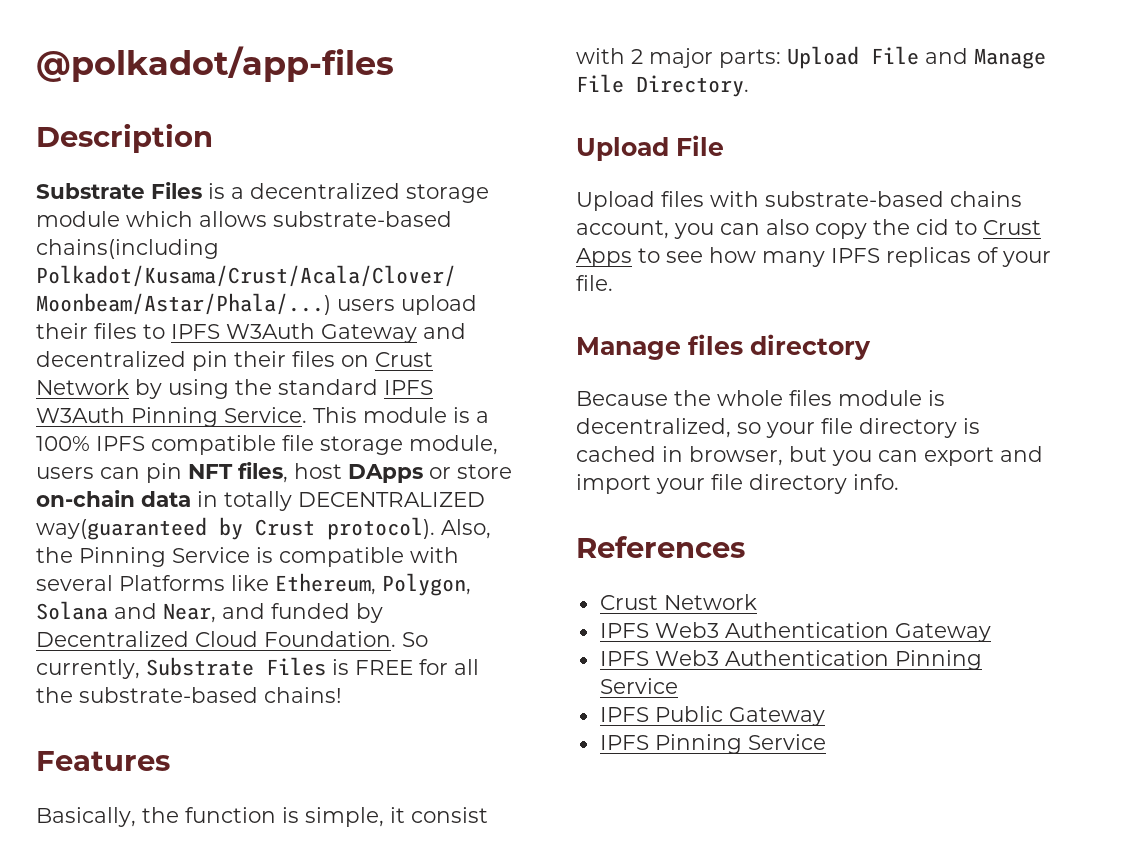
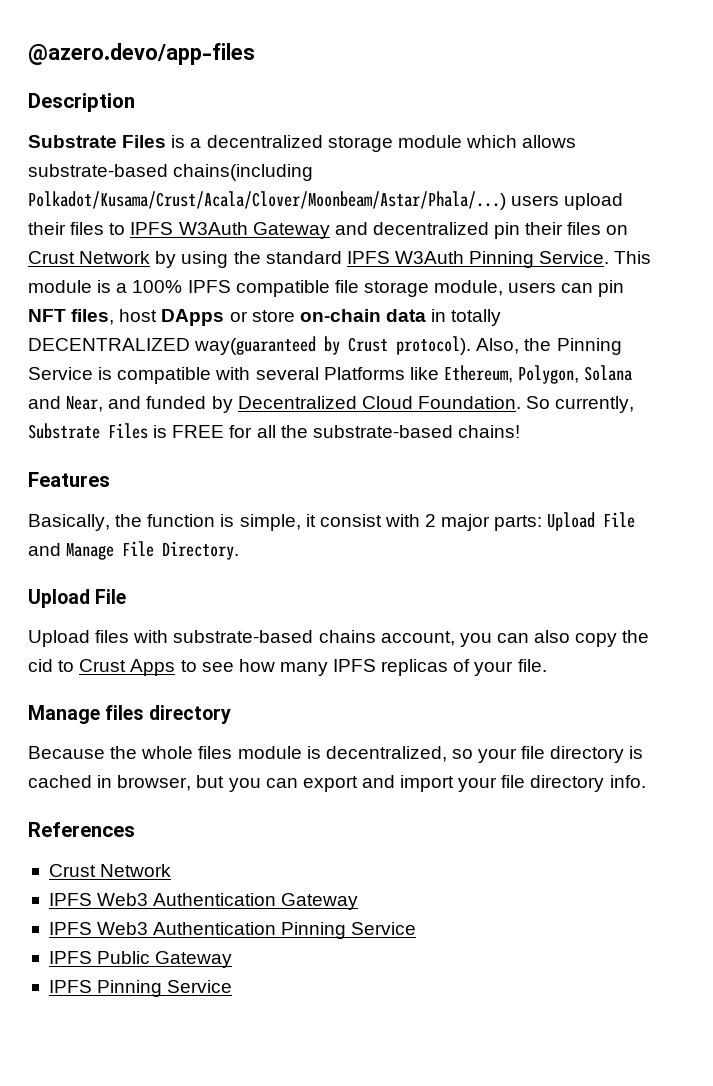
[36,46,394,82] @polkadot/app-files -> [28,43,255,65] @azero.devo/app-files

